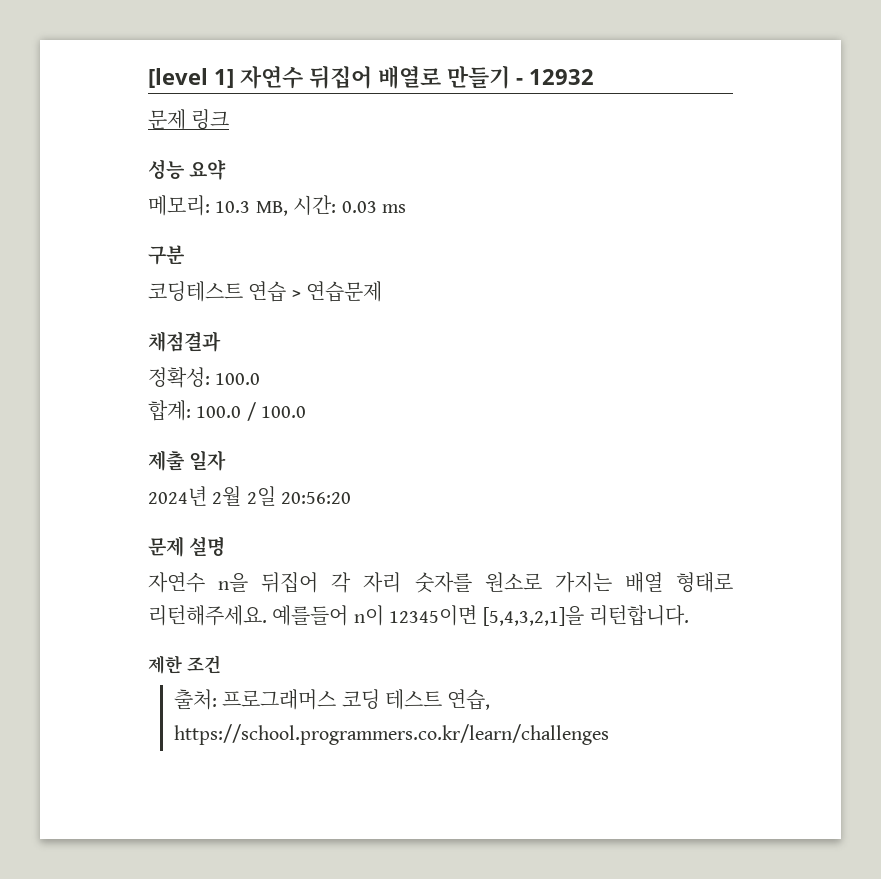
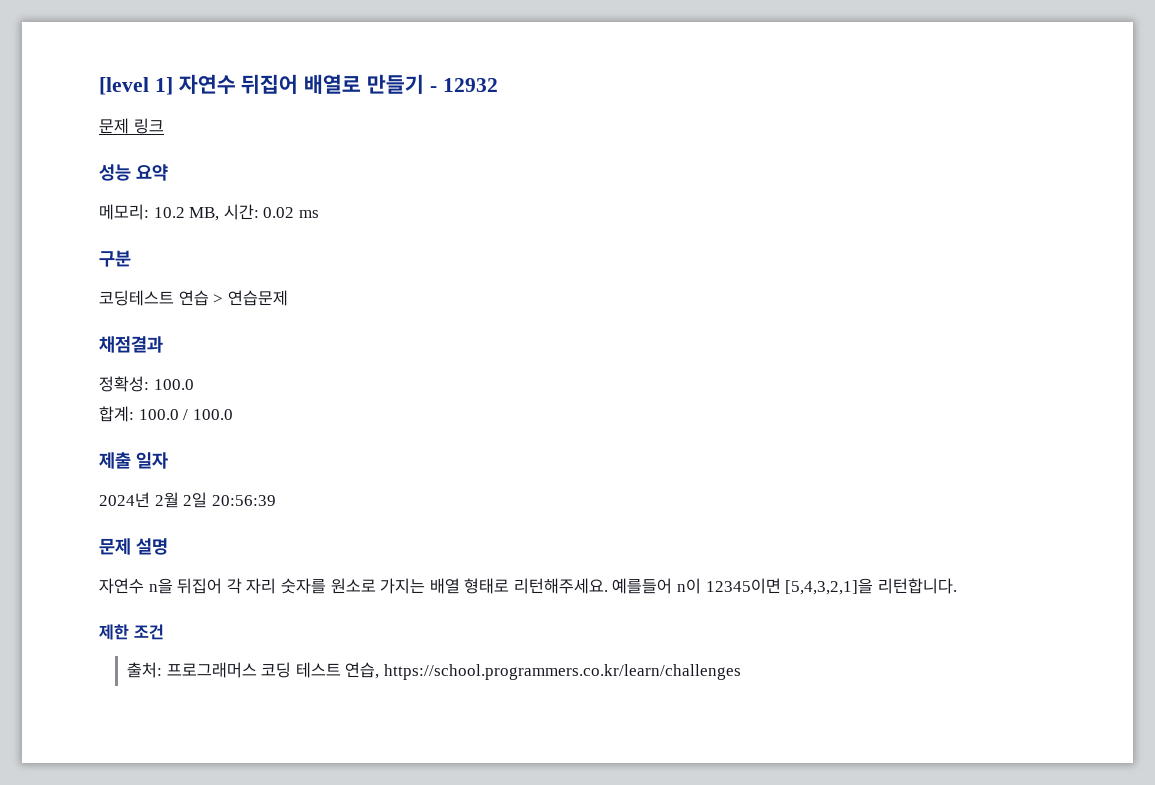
[215,201,251,213] 10.3 -> [153,207,185,218] 10.2
[341,201,377,213] 0.03 -> [263,207,295,218] 0.02
[281,492,352,504] 20:56:20 -> [211,495,276,506] 20:56:39

